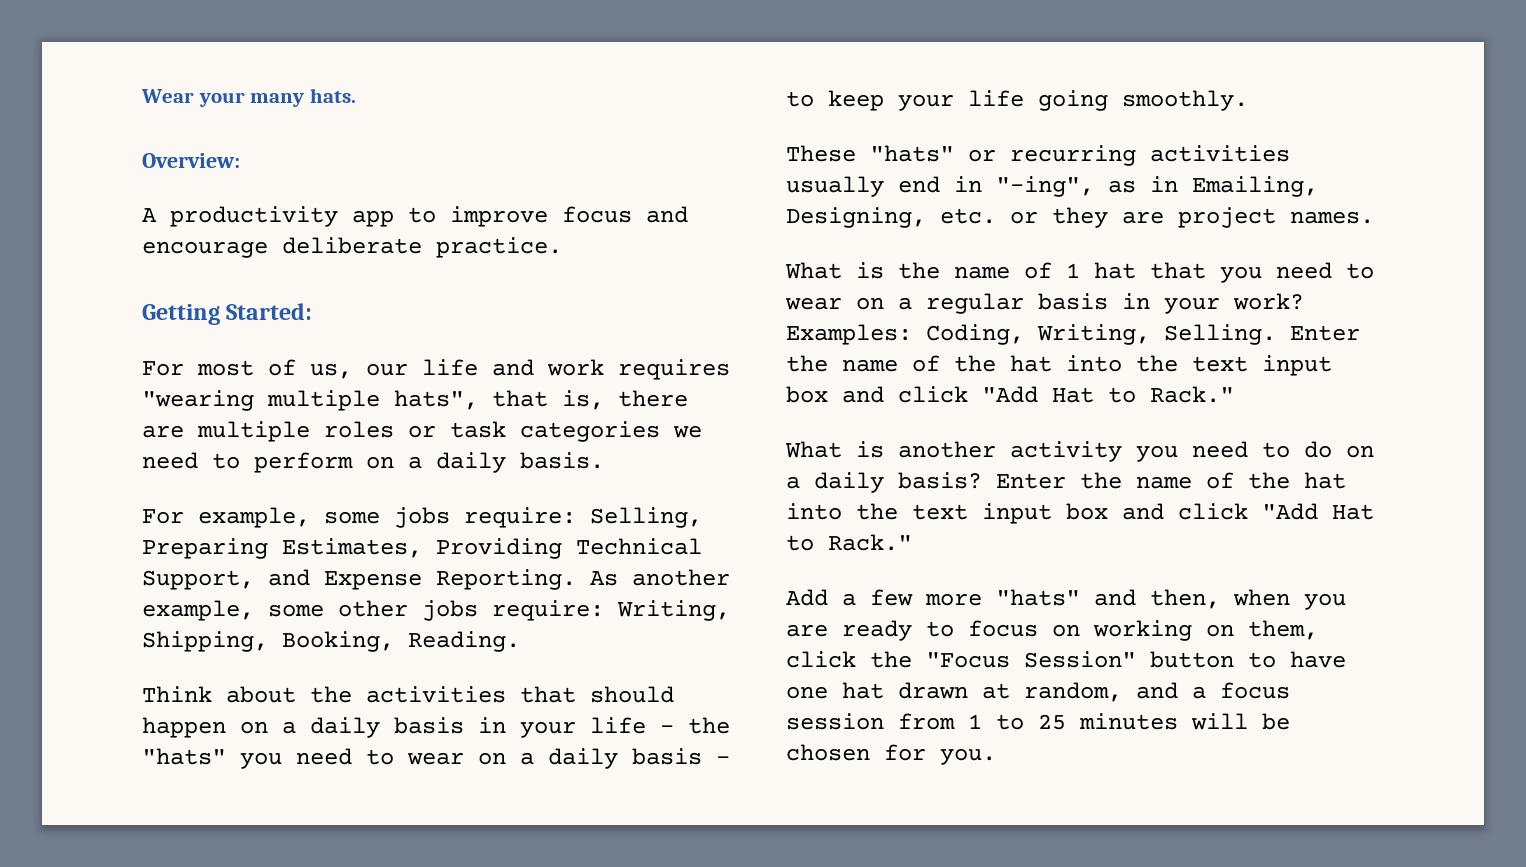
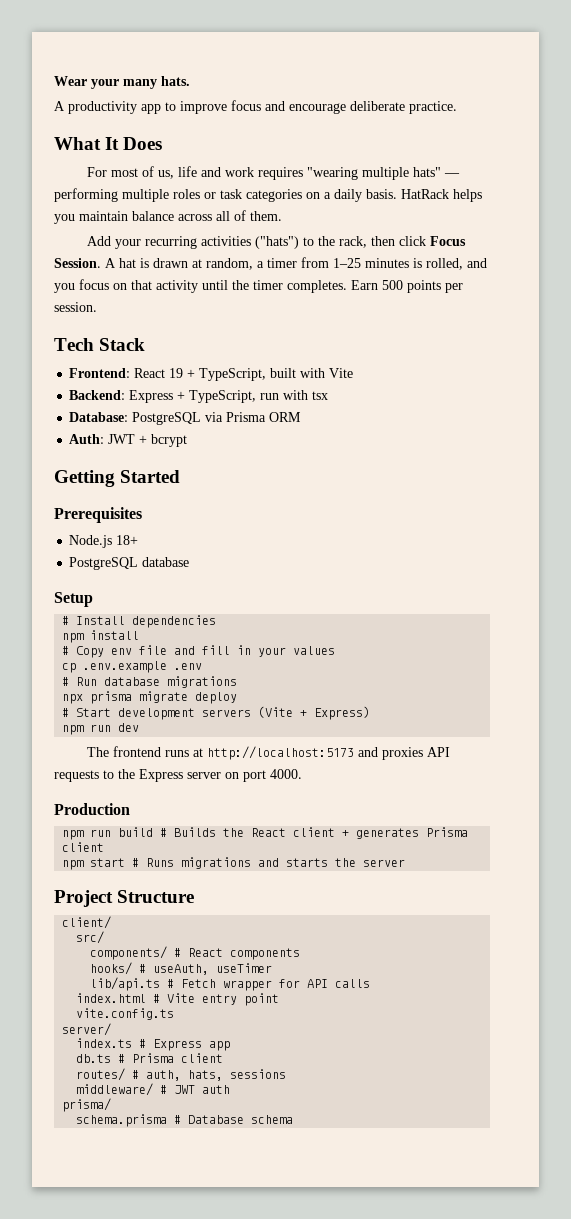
[142,153,240,168] // Overview: -> (190, 81) none
[142,303,313,325] Getting Started: -> [54,137,163,150] What It Does
[366,363,408,376] our -> (174, 174) none
[394,390,688,410] [142,425,184,438] hats", that is, there are -> [412,167,460,177] [54,188,118,202] hats" — performing
[673,425,702,438] [142,452,353,473] we need to perform -> (302, 195) none
[142,507,702,528] [142,538,702,559] [142,569,730,590] [142,600,730,621] [142,631,520,652] [142,686,674,703] [142,717,730,738] [142,748,730,769] [786,90,1248,111] [786,145,1290,166] [786,176,1318,197] [786,207,1374,228] [785,262,1374,283] [785,293,1304,314] [786,324,1360,345] [786,355,1332,376] [786,386,1234,403] [785,441,1374,462] [786,472,1346,493] [786,503,1374,524] [786,534,912,551] [786,589,1346,610] [786,620,1318,641] [786,651,1346,668] [786,682,1290,702] [786,713,1290,730] [786,744,996,765] // For example, some jobs require: Selling, Preparing Estimates, Providing Technical Support, and Expense Reporting. As another example, some other jobs require: Writing, Shipping, Booking, Reading. // Think about the activities that should happen on a daily basis in your life - the "hats" you need to wear on a daily basis - to keep your life going smoothly. // These "hats" or recurring activities usually end in "-ing", as in Emailing, Designing, etc. or they are project names. // What is the name of 1 hat that you need to wear on a regular basis in your work? Examples: Coding, Writing, Selling. Enter the name of the hat into the text input box and click "Add Hat to Rack." // What is another activity you need to do on a daily basis? Enter the name of the hat into the text input box and click "Add Hat to Rack." // Add a few more "hats" and then, when you are ready to focus on working on them, click the "Focus Session" button to have one hat drawn at random, and a focus session from 1 to 25 minutes will be chosen for you. -> [401,189,482,202] [54,210,282,224] [86,236,466,249] [54,257,487,270] [54,279,463,293] [54,302,97,312] [54,338,146,351] [69,368,354,381] [69,390,329,403] [69,412,302,425] [69,434,188,447] [54,470,181,487] [54,507,142,523] [69,535,139,548] [69,557,190,570] [54,592,93,607] [62,615,217,628] [62,630,140,643] [62,645,336,658] [62,661,203,673] [62,676,238,688] [62,691,238,704] [62,706,371,720] [62,723,140,735] [86,746,450,760] [54,769,302,782] [54,803,130,815] [62,827,469,840] [62,842,105,852] [62,857,406,870] [54,890,195,907] [62,916,112,929] [76,931,105,944] [90,946,301,960] [90,962,273,975] [90,977,371,991] [76,993,280,1006] [76,1008,175,1020] [62,1023,112,1036] [76,1038,231,1051] [76,1053,224,1063] [76,1068,287,1081] [76,1083,231,1096] [62,1098,112,1112] [76,1114,294,1127] HatRack helps you maintain balance across all of them. // Add your recurring activities ("hats") to the rack, then click Focus Session. A hat is drawn at random, a timer from 1–25 minutes is rolled, and you focus on that activity until the timer completes. Earn 500 points per session. // Tech Stack // Frontend: React 19 + TypeScript, built with Vite // Backend: Express + TypeScript, run with tsx // Database: PostgreSQL via Prisma ORM // Auth: JWT + bcrypt // Getting Started // Prerequisites // Node.js 18+ // PostgreSQL database // Setup // # Install dependencies // npm install // # Copy env file and fill in your values // cp .env.example .env // # Run database migrations // npx prisma migrate deploy // # Start development servers (Vite + Express) // npm run dev // The frontend runs at http://localhost:5173 and proxies API requests to the Express server on port 4000. // Production // npm run build # Builds the React client + generates Prisma client // npm start # Runs migrations and starts the server // Project Structure // client/ // src/ // components/ # React components // hooks/ # useAuth, useTimer // lib/api.ts # Fetch wrapper for API calls // index.html # Vite entry point // vite.config.ts // server/ // index.ts # Express app // db.ts # Prisma client // routes/ # auth, hats, sessions // middleware/ # JWT auth // prisma/ // schema.prisma # Database schema

